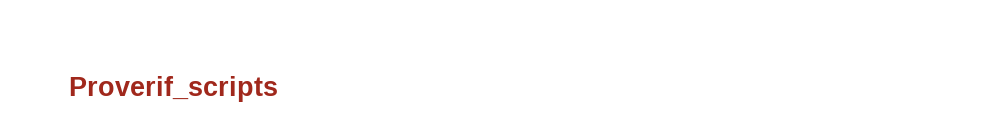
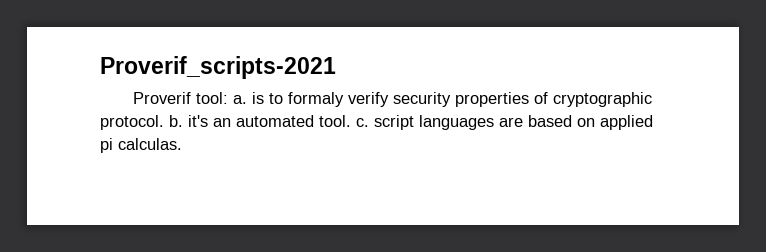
[69,76,278,102] Proverif_scripts -> [100,56,336,79] [133,92,653,107] [100,115,653,130] [100,138,182,153] Proverif_scripts-2021 // Proverif tool: a. is to formaly verify security properties of cryptographic protocol. b. it's an automated tool. c. script languages are based on applied pi calculas.

